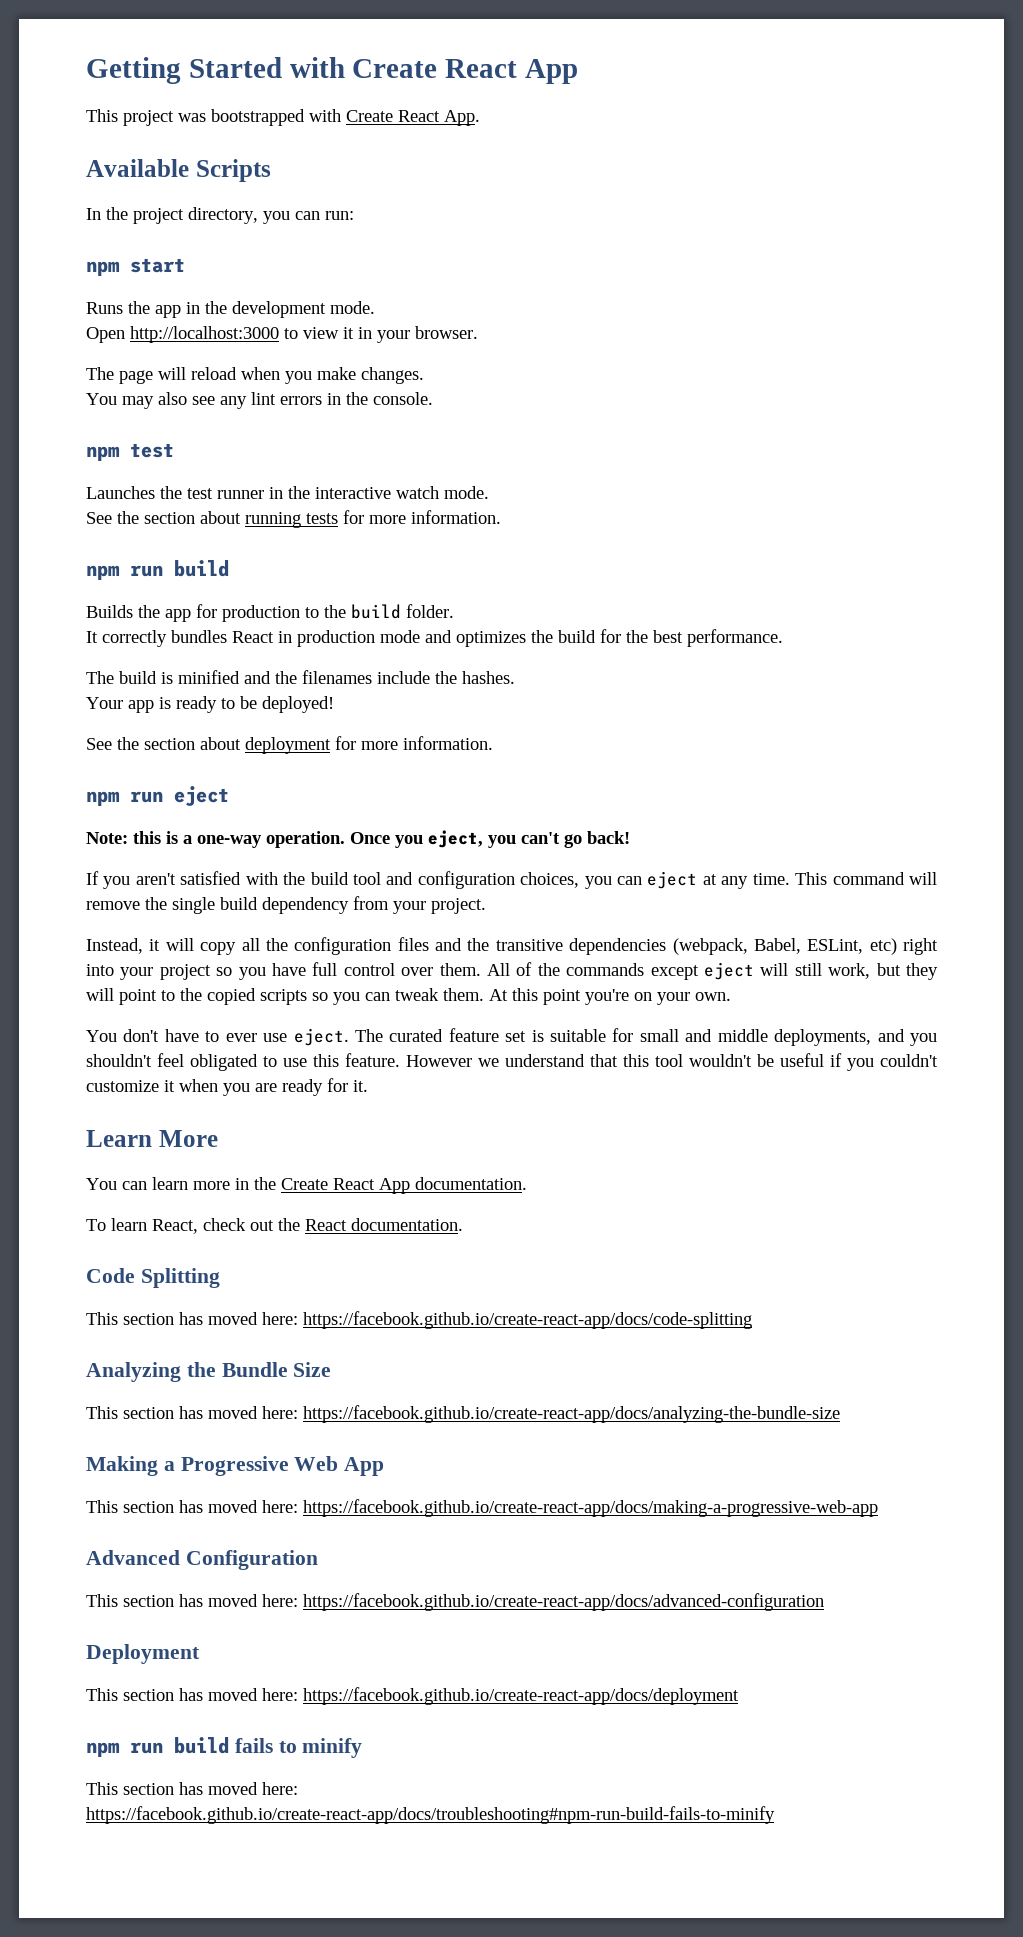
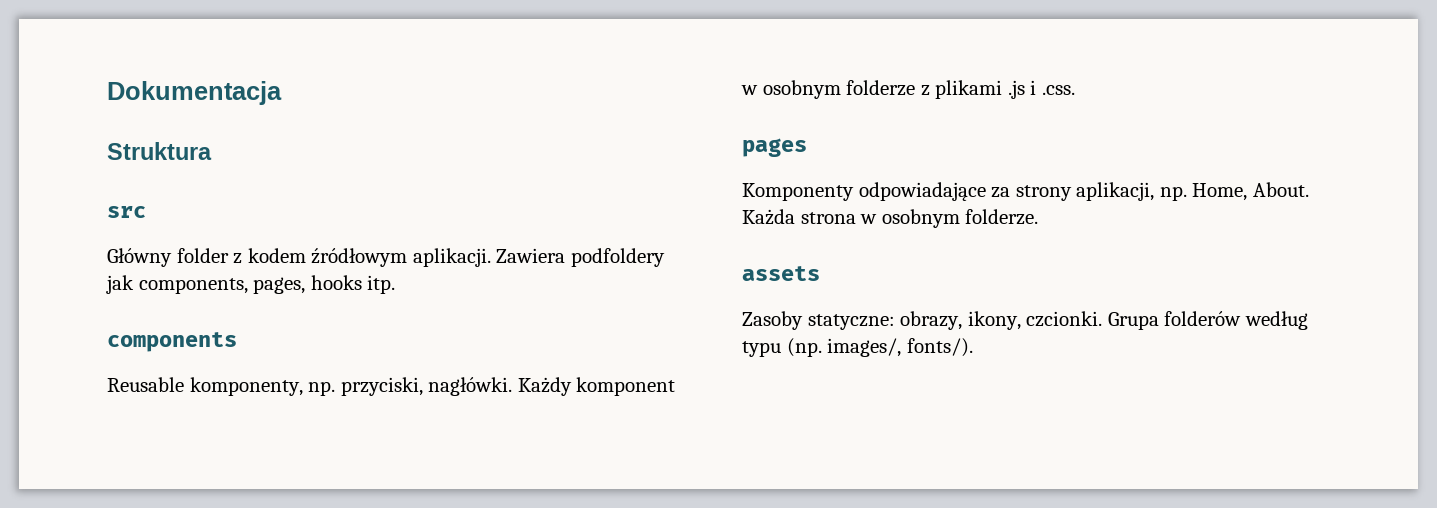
[86,57,579,84] [86,109,480,126] [86,159,271,182] [86,207,354,224] [86,258,185,276] [86,301,375,318] [86,326,478,343] [86,367,424,384] [86,392,433,409] [86,443,174,461] [86,486,489,499] [86,510,501,528] [86,560,229,580] [86,604,454,622] [86,629,783,647] [86,670,515,684] [86,696,334,713] [86,736,493,754] [86,786,229,806] [86,830,630,848] [86,871,938,889] [86,896,486,914] [86,937,938,955] [86,962,938,980] [86,988,731,1005] [86,1028,938,1046] [86,1053,938,1071] [86,1078,368,1096] [86,1130,218,1147] [86,1177,527,1194] [86,1218,463,1234] [86,1268,220,1288] [86,1311,752,1329] [86,1362,332,1382] [86,1405,840,1423] [86,1456,385,1476] [86,1499,878,1517] [86,1550,318,1570] [86,1593,824,1611] [86,1644,200,1664] [86,1687,739,1705] [86,1737,363,1758] [86,1782,298,1795] [86,1806,775,1824] Getting Started with Create React App // This project was bootstrapped with Create React App. // Available Scripts // In the project directory, you can run: // npm start // Runs the app in the development mode. // Open http://localhost:3000 to view it in your browser. // The page will reload when you make changes. // You may also see any lint errors in the console. // npm test // Launches the test runner in the interactive watch mode. // See the section about running tests for more information. // npm run build // Builds the app for production to the build folder. // It correctly bundles React in production mode and optimizes the build for the best performance. // The build is minified and the filenames include the hashes. // Your app is ready to be deployed! // See the section about deployment for more information. // npm run eject // Note: this is a one-way operation. Once you eject, you can't go back! // If you aren't satisfied with the build tool and configuration choices, you can eject at any time. This command will remove the single build dependency from your project. // Instead, it will copy all the configuration files and the transitive dependencies (webpack, Babel, ESLint, etc) right into your project so you have full control over them. All of the commands except eject will still work, but they will point to the copied scripts so you can tweak them. At this point you're on your own. // You don't have to ever use eject. The curated feature set is suitable for small and middle deployments, and you shouldn't feel obligated to use this feature. However we understand that this tool wouldn't be useful if you couldn't customize it when you are ready for it. // Learn More // You can learn more in the Create React App documentation. // To learn React, check out the React documentation. // Code Splitting // This section has moved here: https://facebook.github.io/create-react-app/docs/code-splitting // Analyzing the Bundle Size // This section has moved here: https://facebook.github.io/create-react-app/docs/analyzing-the-bundle-size // Making a Progressive Web App // This section has moved here: https://facebook.github.io/create-react-app/docs/making-a-progressive-web-app // Advanced Configuration // This section has moved here: https://facebook.github.io/create-react-app/docs/advanced-configuration // Deployment // This section has moved here: https://facebook.github.io/create-react-app/docs/deployment // npm run build fails to minify // This section has moved here: https://facebook.github.io/create-react-app/docs/troubleshooting#npm-run-build-fails-to-minify -> [107,81,282,105] [107,142,212,160] [107,206,146,218] [107,248,665,267] [106,275,396,294] [107,332,237,352] [107,377,676,396] [741,80,1075,99] [742,138,807,157] [742,182,1309,201] [742,209,1039,228] [742,266,820,281] [742,311,1308,330] [742,338,973,357] Dokumentacja // Struktura // src // Główny folder z kodem źródłowym aplikacji. Zawiera podfoldery jak components, pages, hooks itp. // components // Reusable komponenty, np. przyciski, nagłówki. Każdy komponent w osobnym folderze z plikami .js i .css. // pages // Komponenty odpowiadające za strony aplikacji, np. Home, About. Każda strona w osobnym folderze. // assets // Zasoby statyczne: obrazy, ikony, czcionki. Grupa folderów według typu (np. images/, fonts/).

